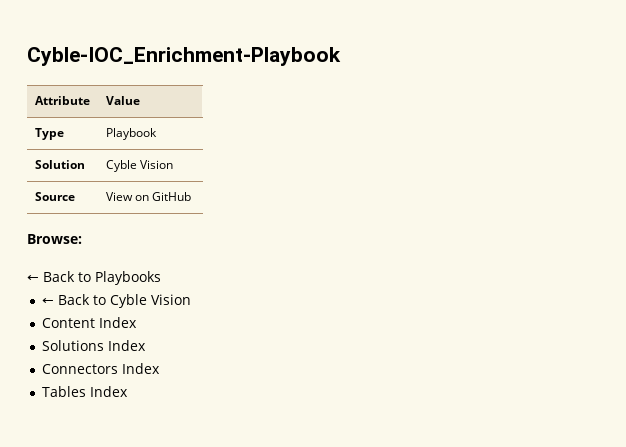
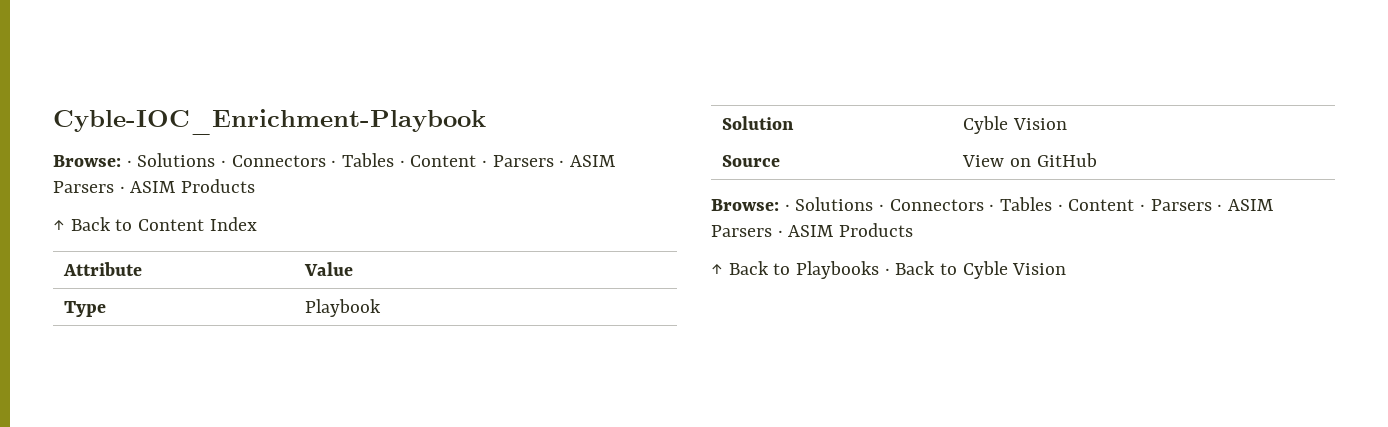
(341, 56) none -> [53,153,616,167] [53,179,256,193] [53,217,257,231] // Browse: · Solutions · Connectors · Tables · Content · Parsers · ASIM Parsers · ASIM Products // ↑ Back to Content Index
[27,275,39,282] // ← -> [784,197,1274,211] [711,223,914,237] [711,263,723,275] · Solutions · Connectors · Tables · Content · Parsers · ASIM Parsers · ASIM Products // ↑
[41,298,54,305] // ← -> [884,268,890,275] ·
[41,317,137,328] [41,340,146,351] [41,363,160,374] [41,386,128,397] // Content Index // Solutions Index // Connectors Index // Tables Index -> (1067, 269) none

